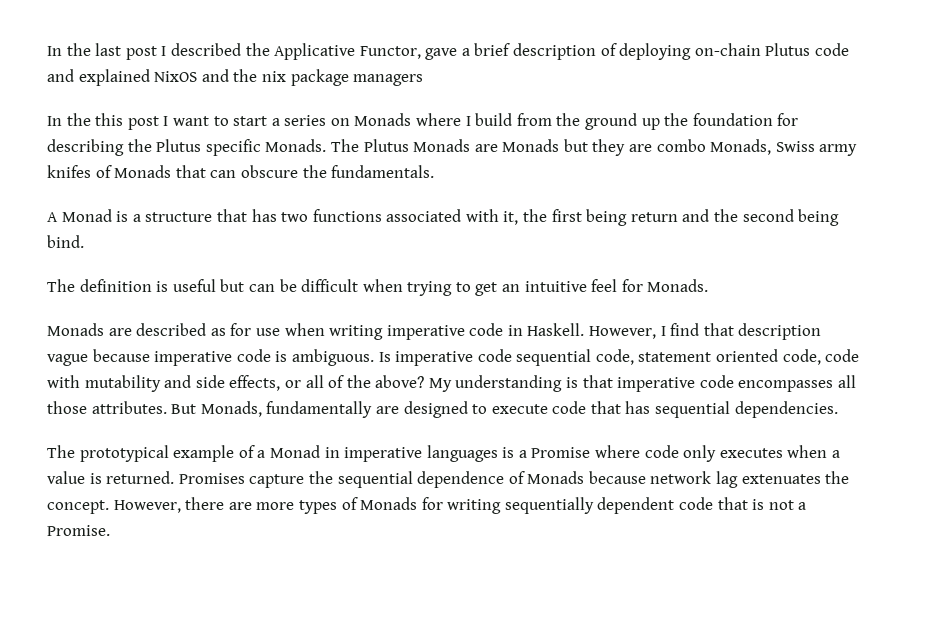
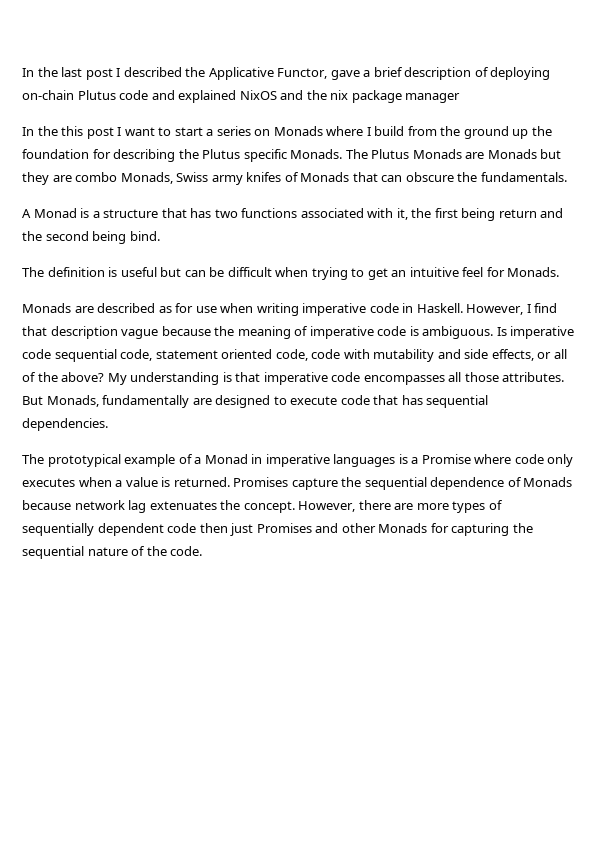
[353,74,424,86] managers -> [405,93,461,103] manager
(150, 355) none -> [214,326,309,339] the meaning of
[360,497,807,514] [47,525,110,536] Monads for writing sequentially dependent code that is not a Promise. -> [22,523,533,536] [22,546,203,559] sequentially dependent code then just Promises and other Monads for capturing the sequential nature of the code.

